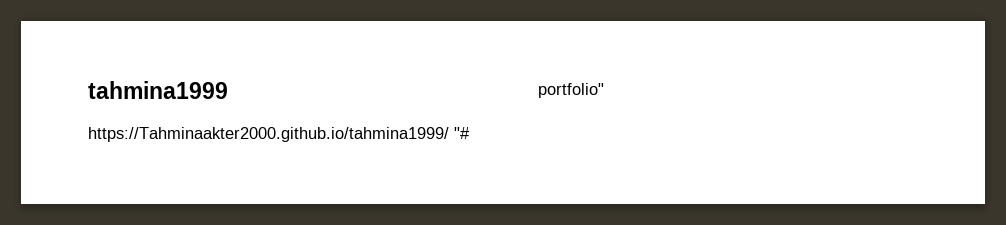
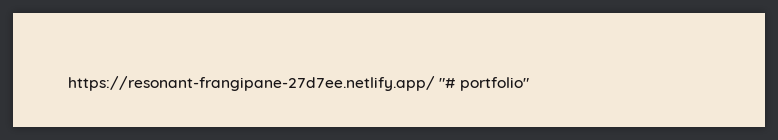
[88,81,228,99] [88,127,449,142] tahmina1999 // https://Tahminaakter2000.github.io/tahmina1999/ -> [68,76,435,91] https://resonant-frangipane-27d7ee.netlify.app/

